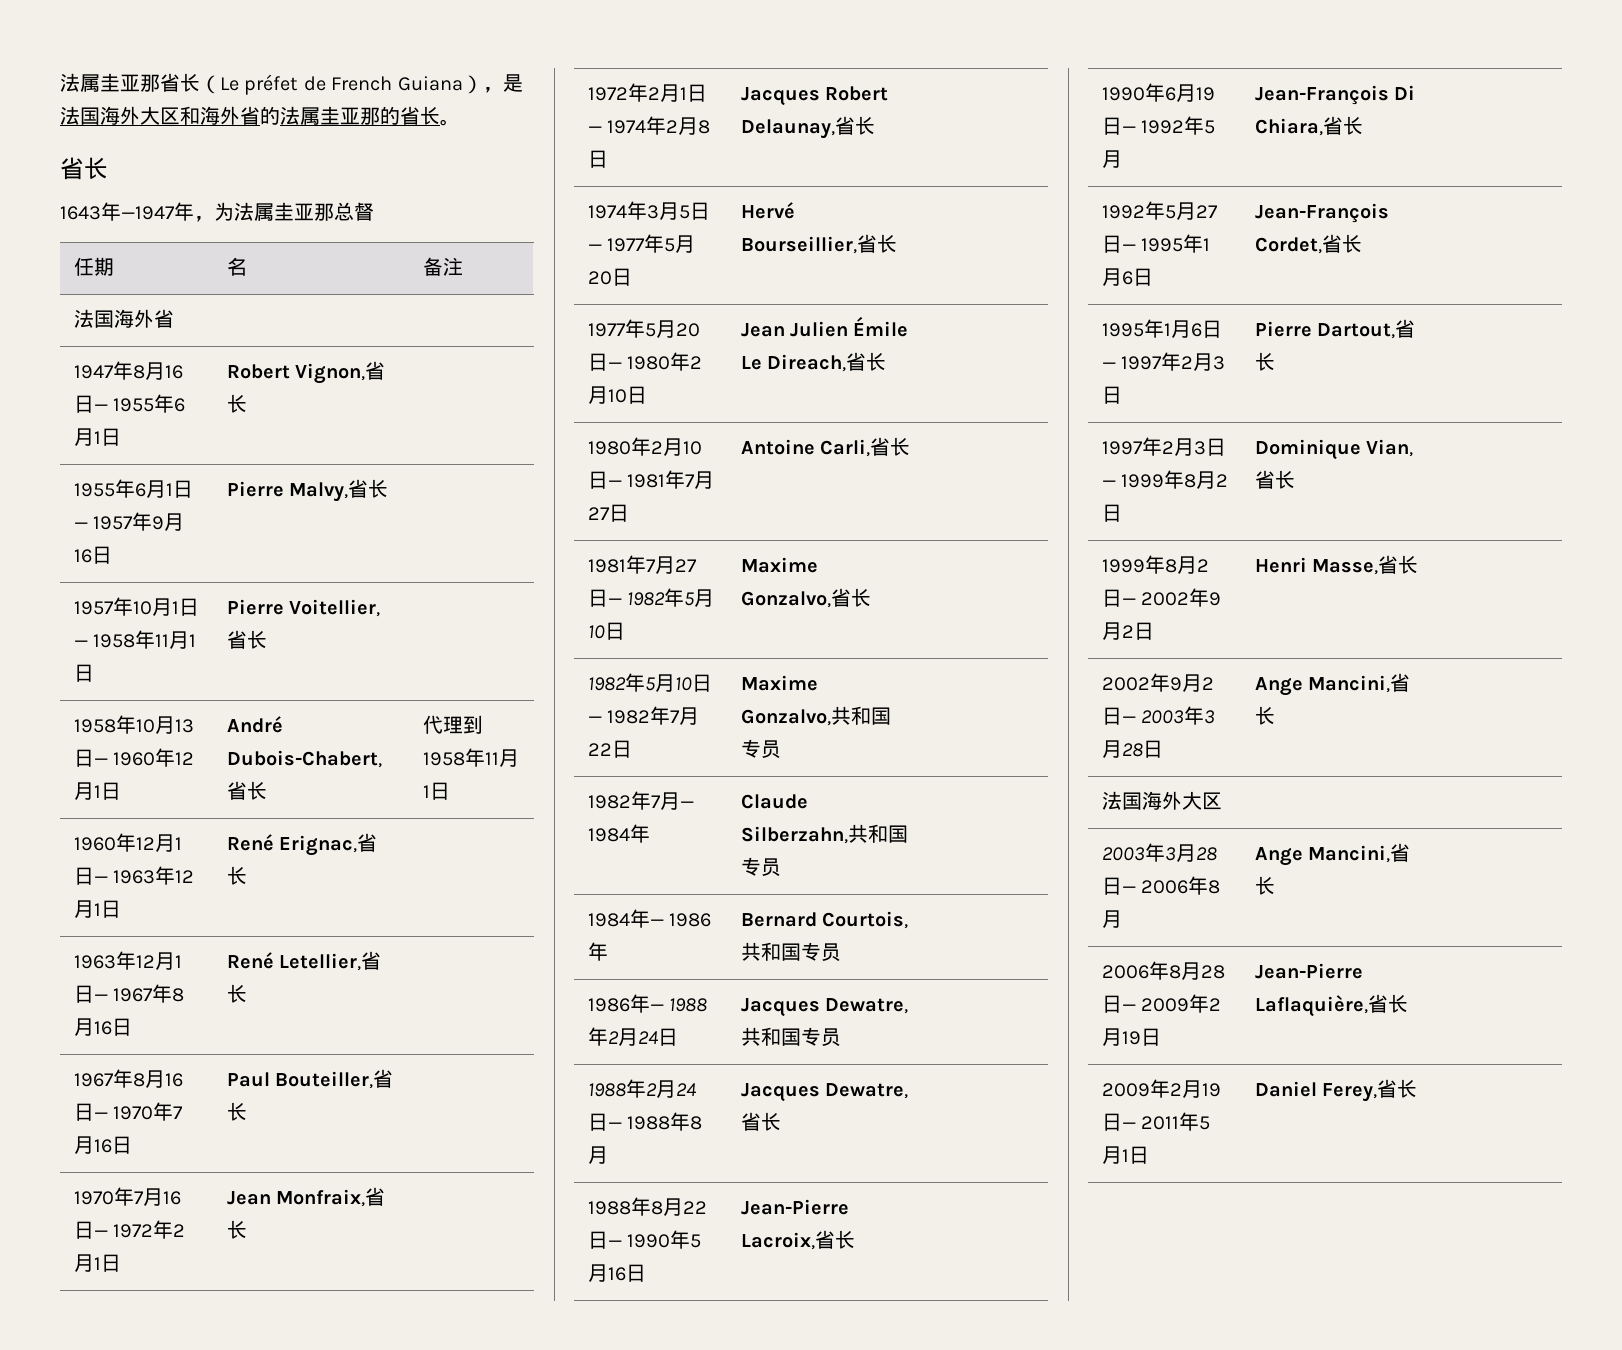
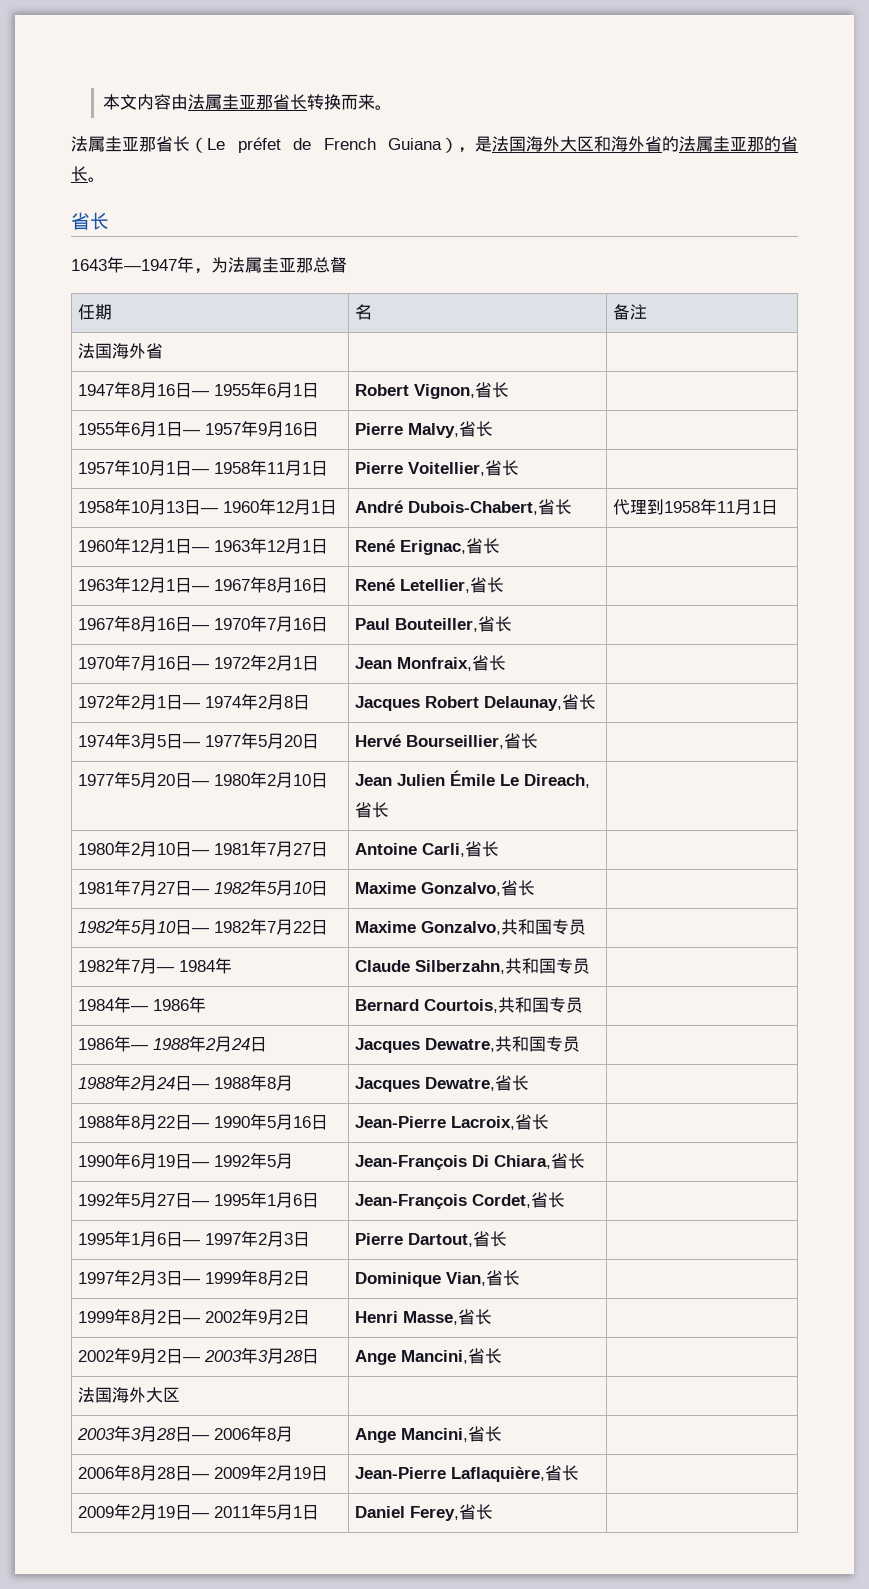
(60, 82) none -> [102,94,392,110] 本文内容由法属圭亚那省长转换而来。 //

